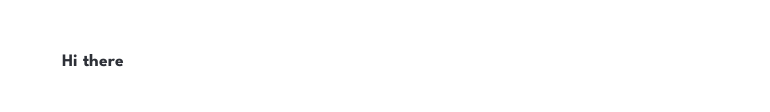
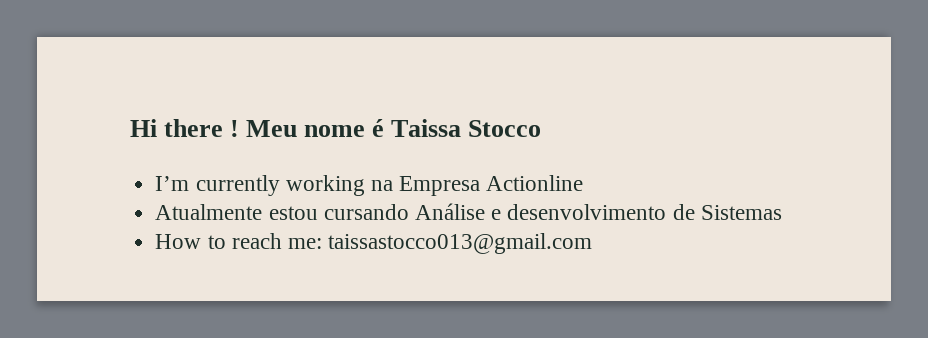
(124, 60) none -> [230,119,542,137] [155,175,584,196] [155,203,782,220] [155,233,593,254] ! Meu nome é Taissa Stocco // I’m currently working na Empresa Actionline // Atualmente estou cursando Análise e desenvolvimento de Sistemas // How to reach me: taissastocco013@gmail.com

